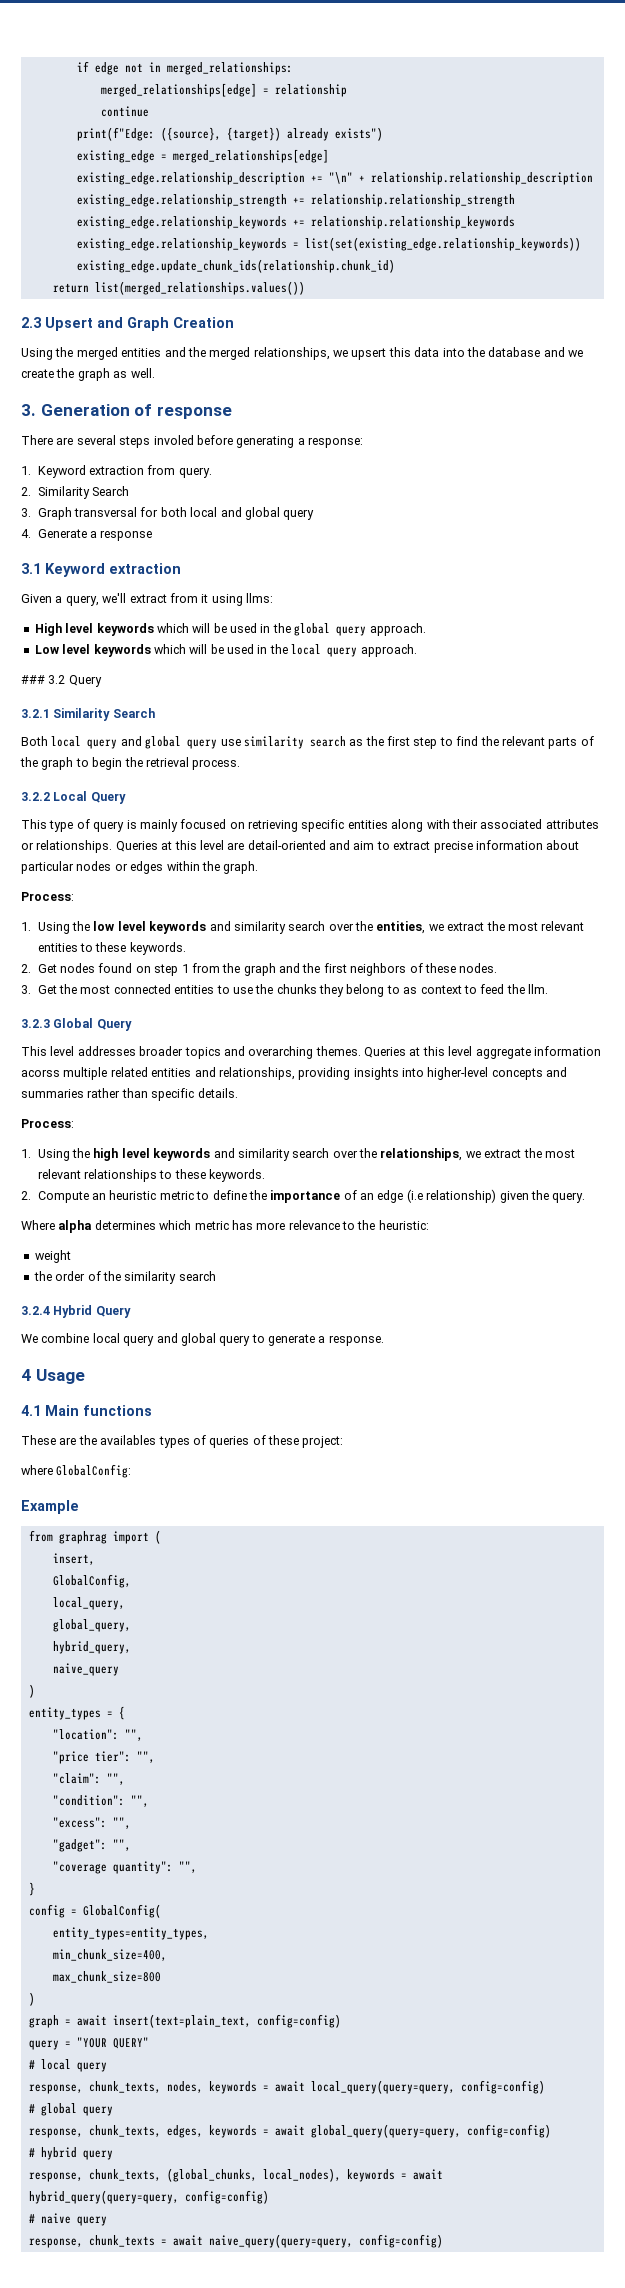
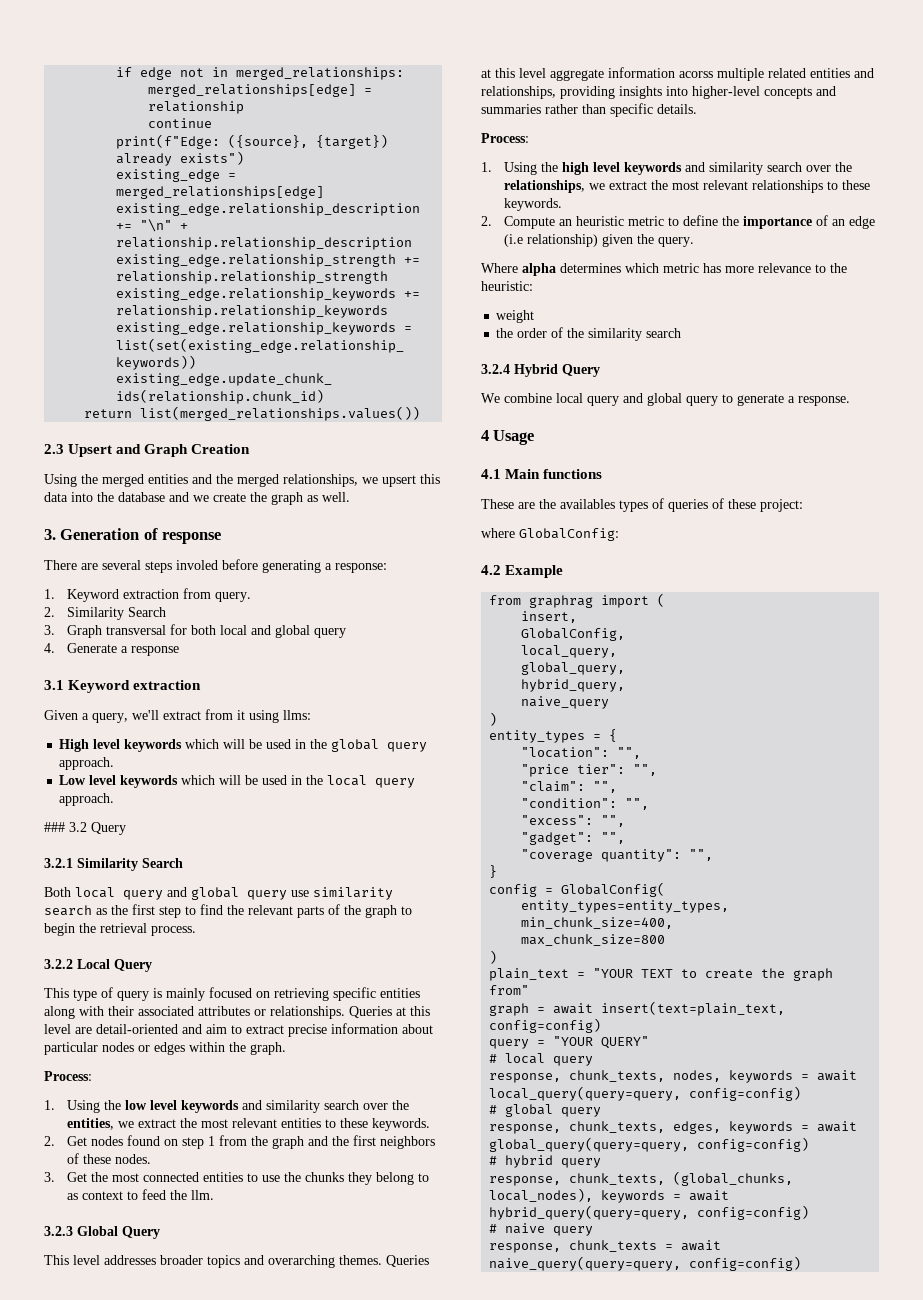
(132, 1471) none -> [481,565,501,575] 4.2
(35, 1999) none -> [489,968,834,981] [489,985,530,995] // plain_text = "YOUR TEXT to create the graph from"

